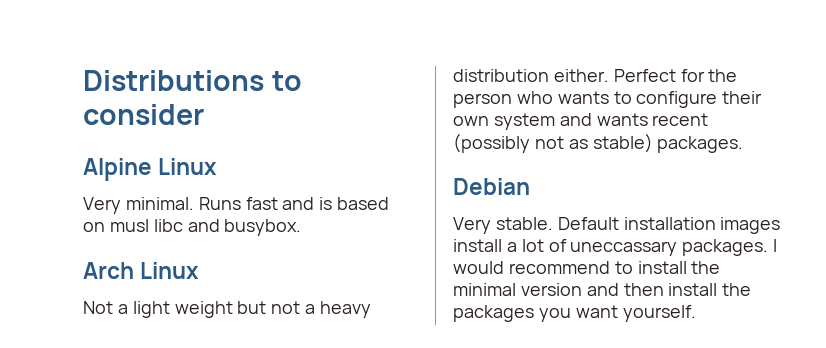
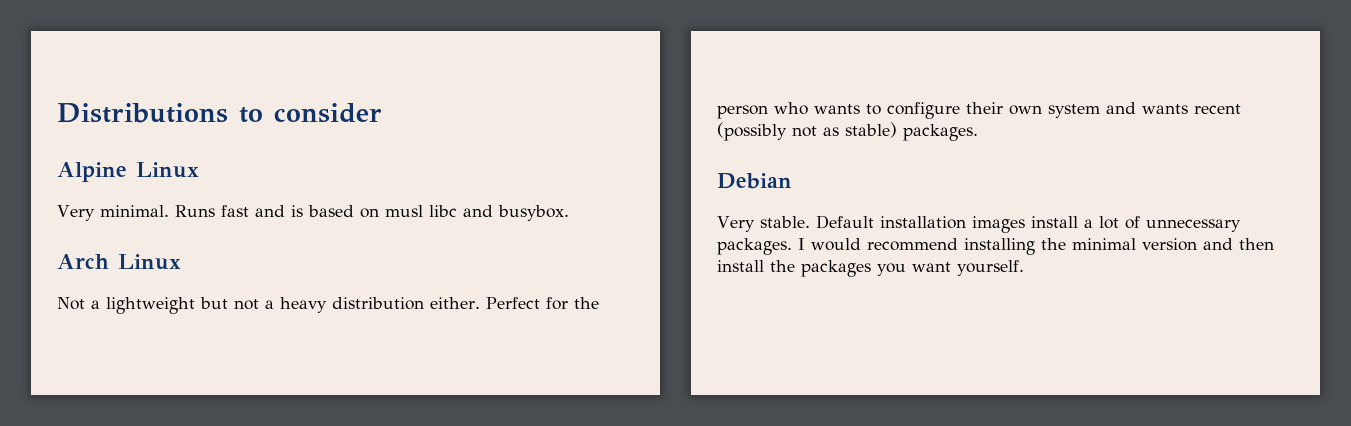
[132,301,233,318] light weight -> [106,297,195,314] lightweight
[570,241,678,256] uneccassary -> [1145,219,1241,232] unnecessary
[614,261,687,274] to install -> [964,238,1035,255] installing

